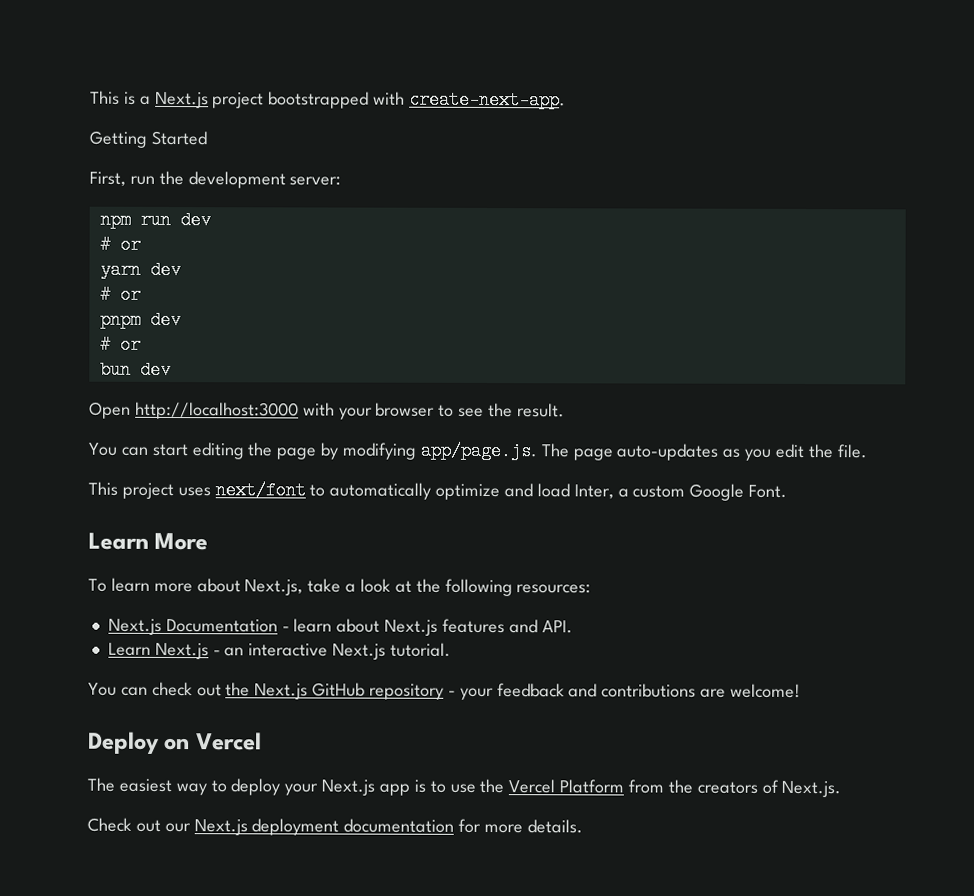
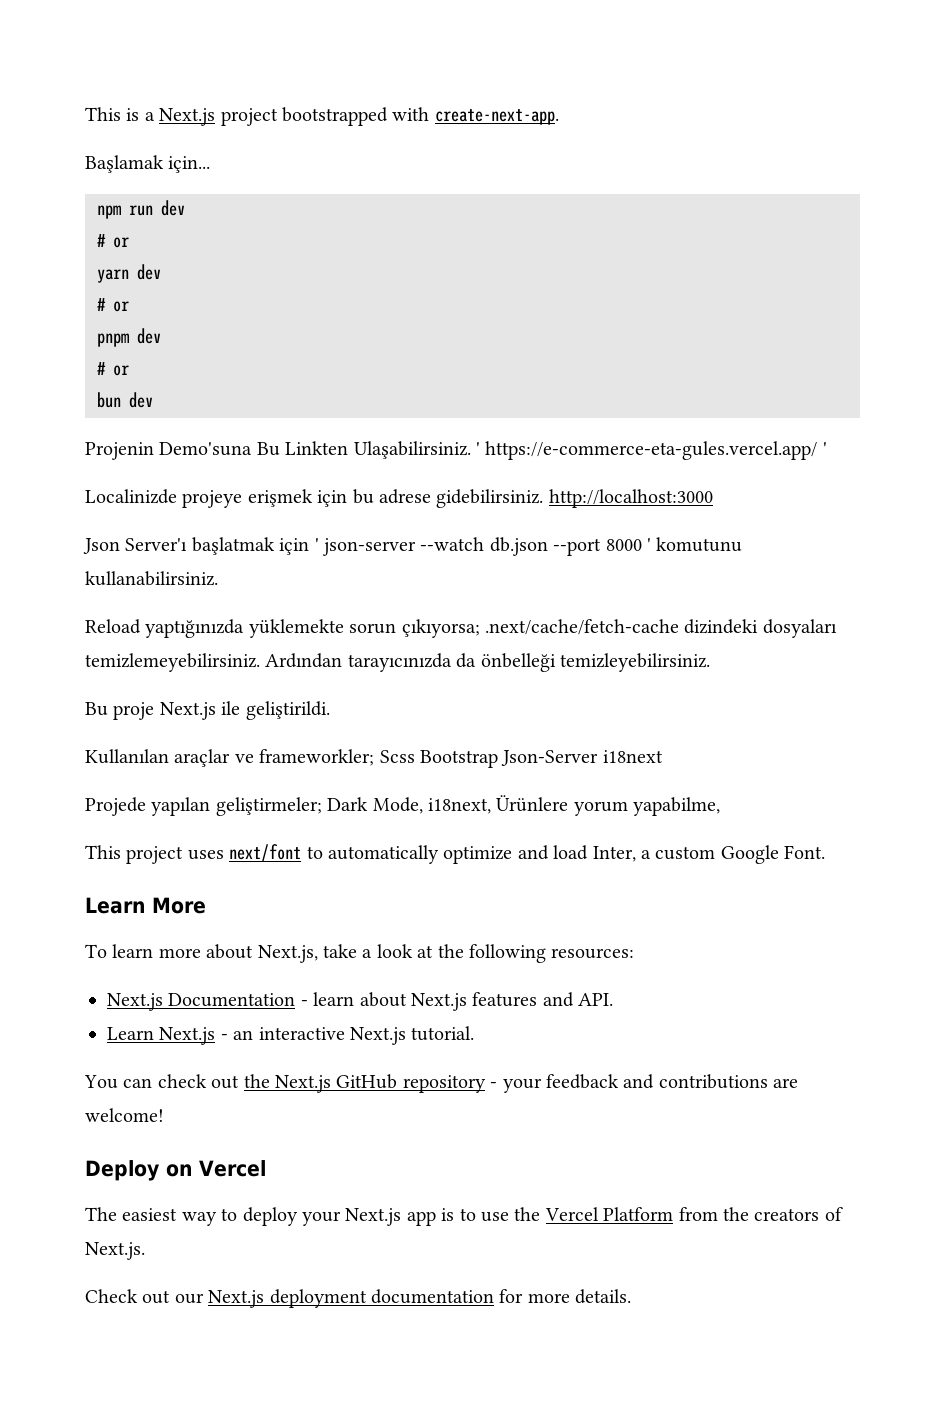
[89,130,207,148] [89,170,342,189] Getting Started // First, run the development server: -> [85,155,211,173] Başlamak için...
[89,401,565,420] [88,441,868,461] Open http://localhost:3000 with your browser to see the result. // You can start editing the page by modifying app/page.js. The page auto-updates as you edit the file. -> [85,441,827,460] [85,489,713,508] [83,537,743,556] [85,571,218,586] [85,619,837,638] [85,653,710,672] [85,701,330,720] [85,749,663,768] [85,795,721,816] Projenin Demo'suna Bu Linkten Ulaşabilirsiniz. ' https://e-commerce-eta-gules.vercel.app/ ' // Localinizde projeye erişmek için bu adrese gidebilirsiniz. http://localhost:3000 // Json Server'ı başlatmak için ' json-server --watch db.json --port 8000 ' komutunu kullanabilirsiniz. // Reload yaptığınızda yüklemekte sorun çıkıyorsa; .next/cache/fetch-cache dizindeki dosyaları temizlemeyebilirsiniz. Ardından tarayıcınızda da önbelleği temizleyebilirsiniz. // Bu proje Next.js ile geliştirildi. // Kullanılan araçlar ve frameworkler; Scss Bootstrap Json-Server i18next // Projede yapılan geliştirmeler; Dark Mode, i18next, Ürünlere yorum yapabilme,

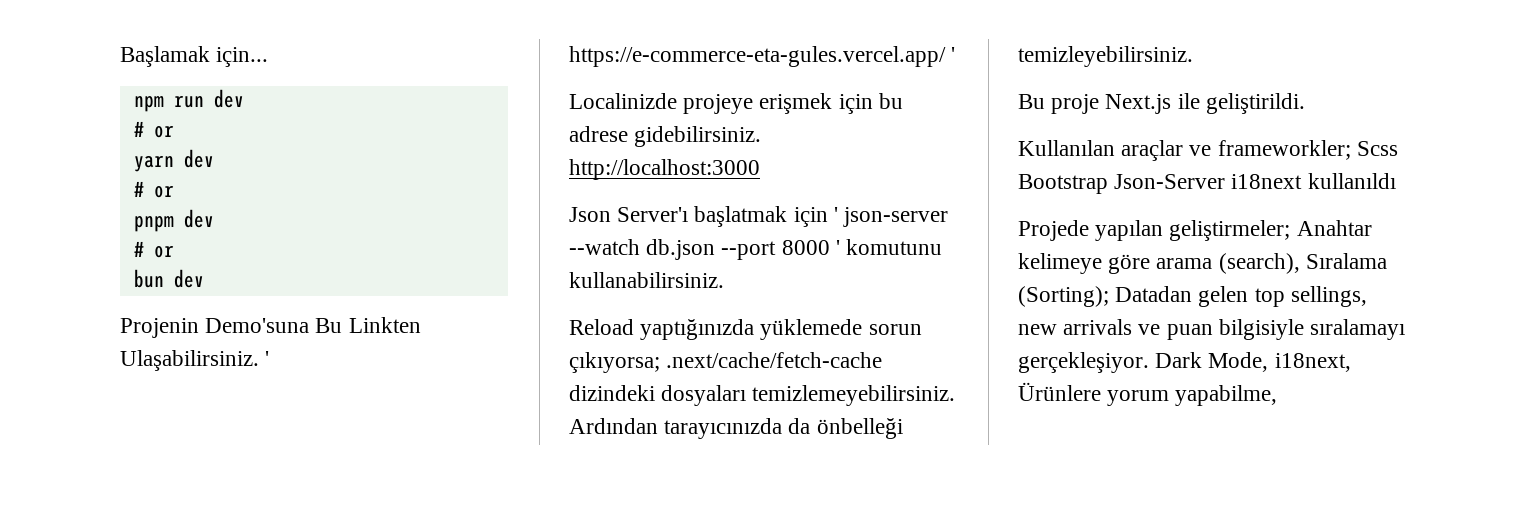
[85,107,559,126] This is a Next.js project bootstrapped with create-next-app. // -> (120, 56) none
[248,619,344,638] yüklemekte -> [760,319,863,340] yüklemede
(663, 756) none -> [1307,173,1396,189] kullanıldı
(322, 806) none -> [1296,220,1372,236] [1018,253,1387,274] [1018,286,1367,307] [1018,319,1406,340] [1018,352,1149,373] Anahtar kelimeye göre arama (search), Sıralama (Sorting); Datadan gelen top sellings, new arrivals ve puan bilgisiyle sıralamayı gerçekleşiyor.
[85,844,826,864] [85,897,206,914] [85,944,635,963] [107,992,614,1011] [107,1026,475,1045] [84,1074,799,1093] [85,1108,164,1122] [85,1160,266,1181] [85,1207,843,1226] [85,1242,145,1260] [85,1289,632,1308] // This project uses next/font to automatically optimize and load Inter, a custom Google Font. // Learn More // To learn more about Next.js, take a look at the following resources: // Next.js Documentation - learn about Next.js features and API. // Learn Next.js - an interactive Next.js tutorial. // You can check out the Next.js GitHub repository - your feedback and contributions are welcome! // Deploy on Vercel // The easiest way to deploy your Next.js app is to use the Vercel Platform from the creators of Next.js. // Check out our Next.js deployment documentation for more details. -> (1278, 395) none

